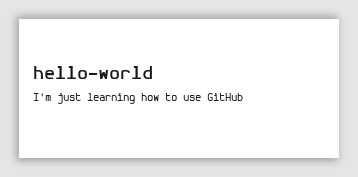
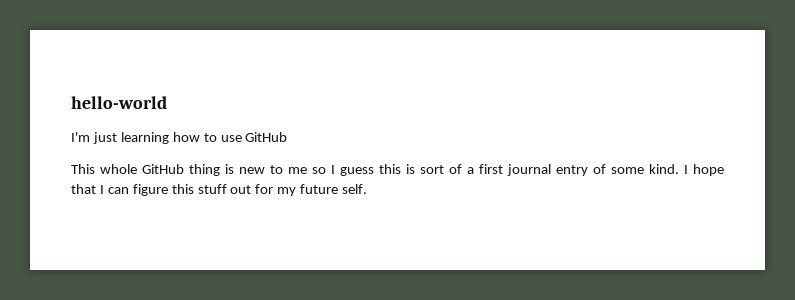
(243, 97) none -> [71,164,724,176] [71,184,368,196] // This whole GitHub thing is new to me so I guess this is sort of a first journal entry of some kind. I hope that I can figure this stuff out for my future self.

